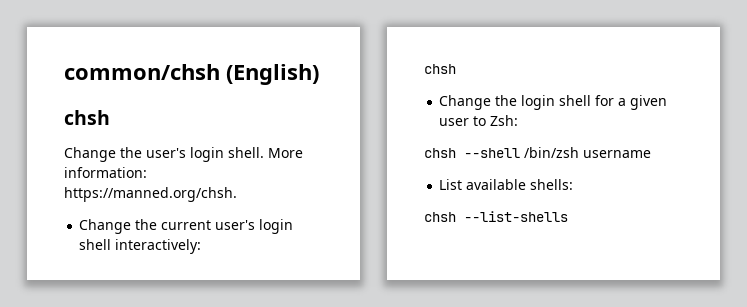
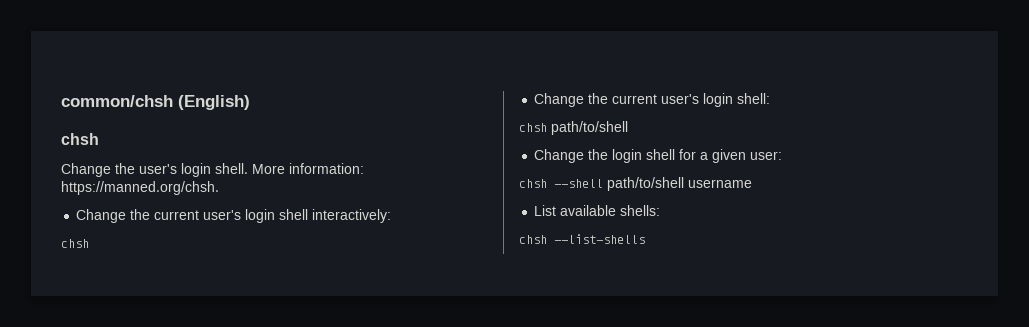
(456, 69) none -> [534,93,771,107] [519,121,628,135] // Change the current user's login shell: // chsh path/to/shell
[439,115,519,126] user to Zsh: -> [750,151,783,160] user:
[524,147,579,158] /bin/zsh -> [607,177,684,191] path/to/shell

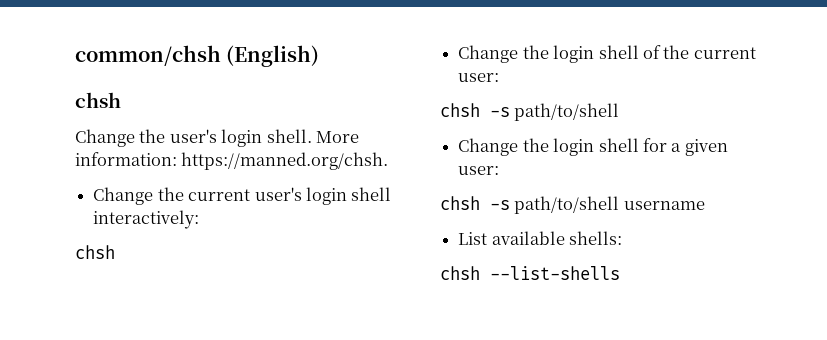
[612,93,771,107] [519,123,547,132] current user's login shell: // chsh -> [553,45,756,63] [458,73,500,82] [440,103,510,117] login shell of the current user: // chsh -s
[554,179,603,188] --shell -> [490,200,510,210] -s

